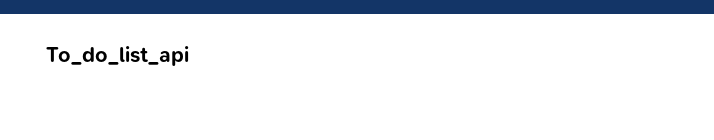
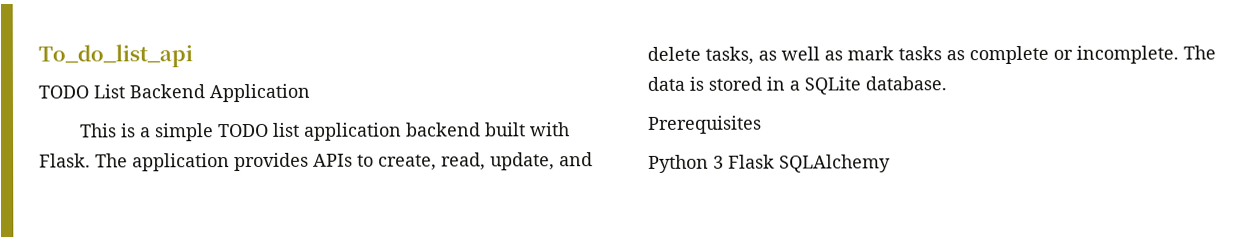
(189, 56) none -> [38,83,310,103] [79,122,570,142] [39,152,593,172] [647,45,1216,65] [647,76,947,95] [647,115,762,134] [648,154,891,173] // TODO List Backend Application // This is a simple TODO list application backend built with Flask. The application provides APIs to create, read, update, and delete tasks, as well as mark tasks as complete or incomplete. The data is stored in a SQLite database. // Prerequisites // Python 3 Flask SQLAlchemy

